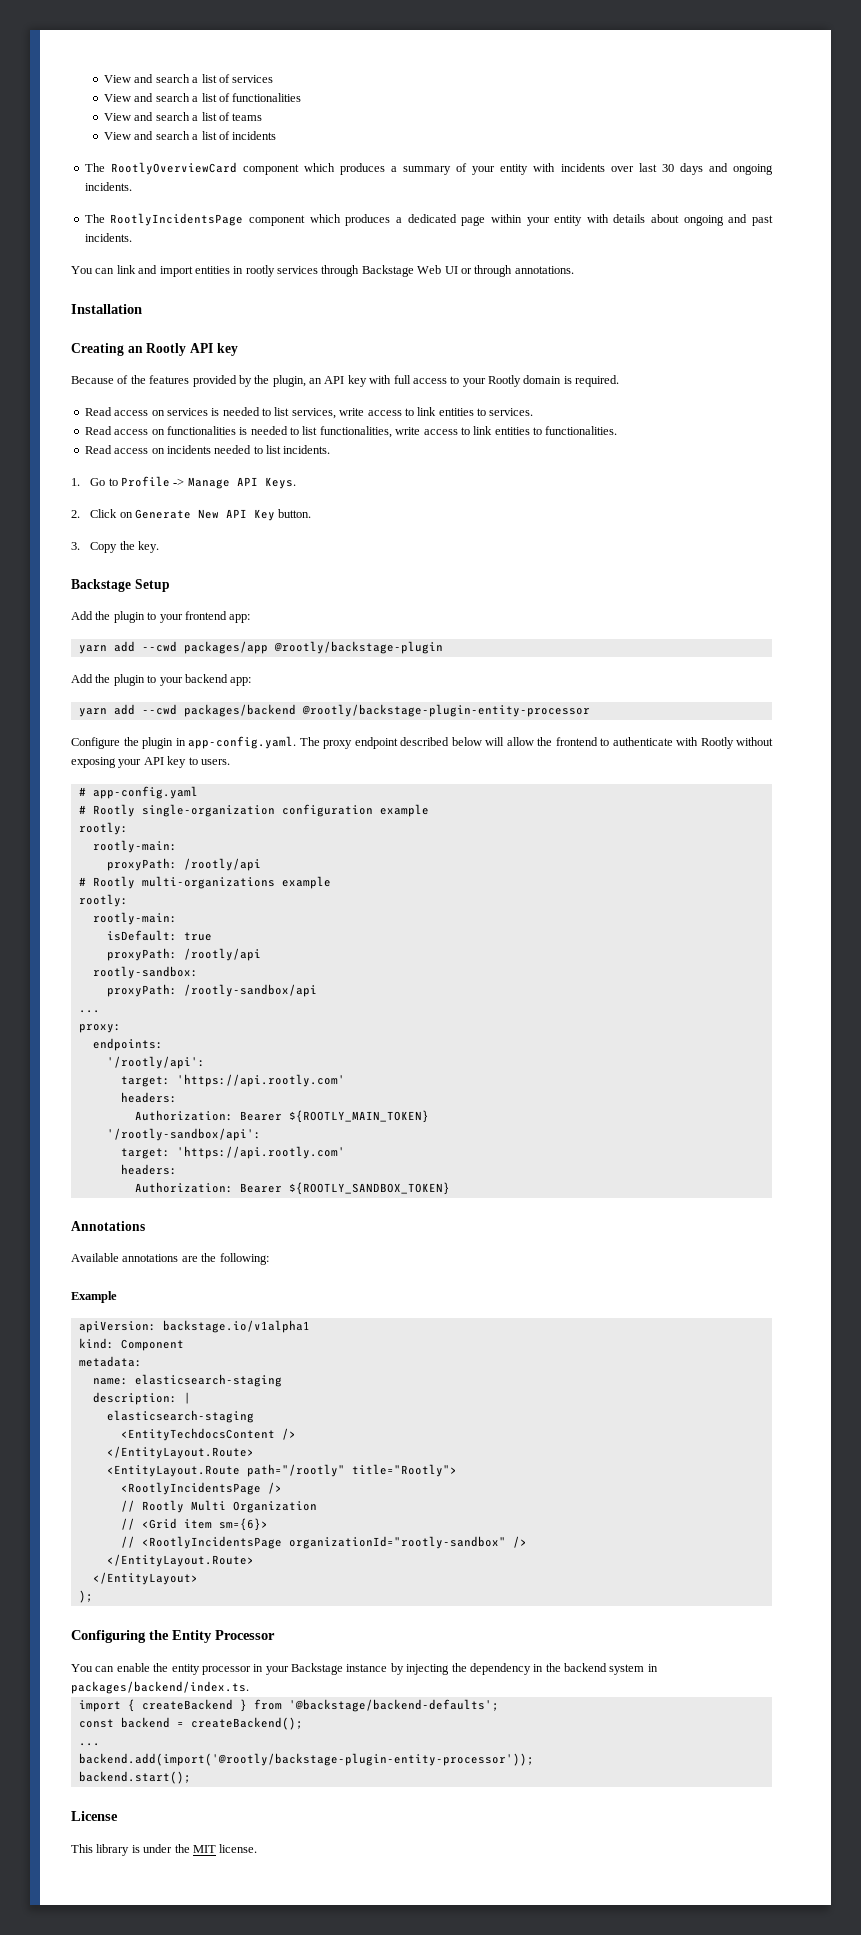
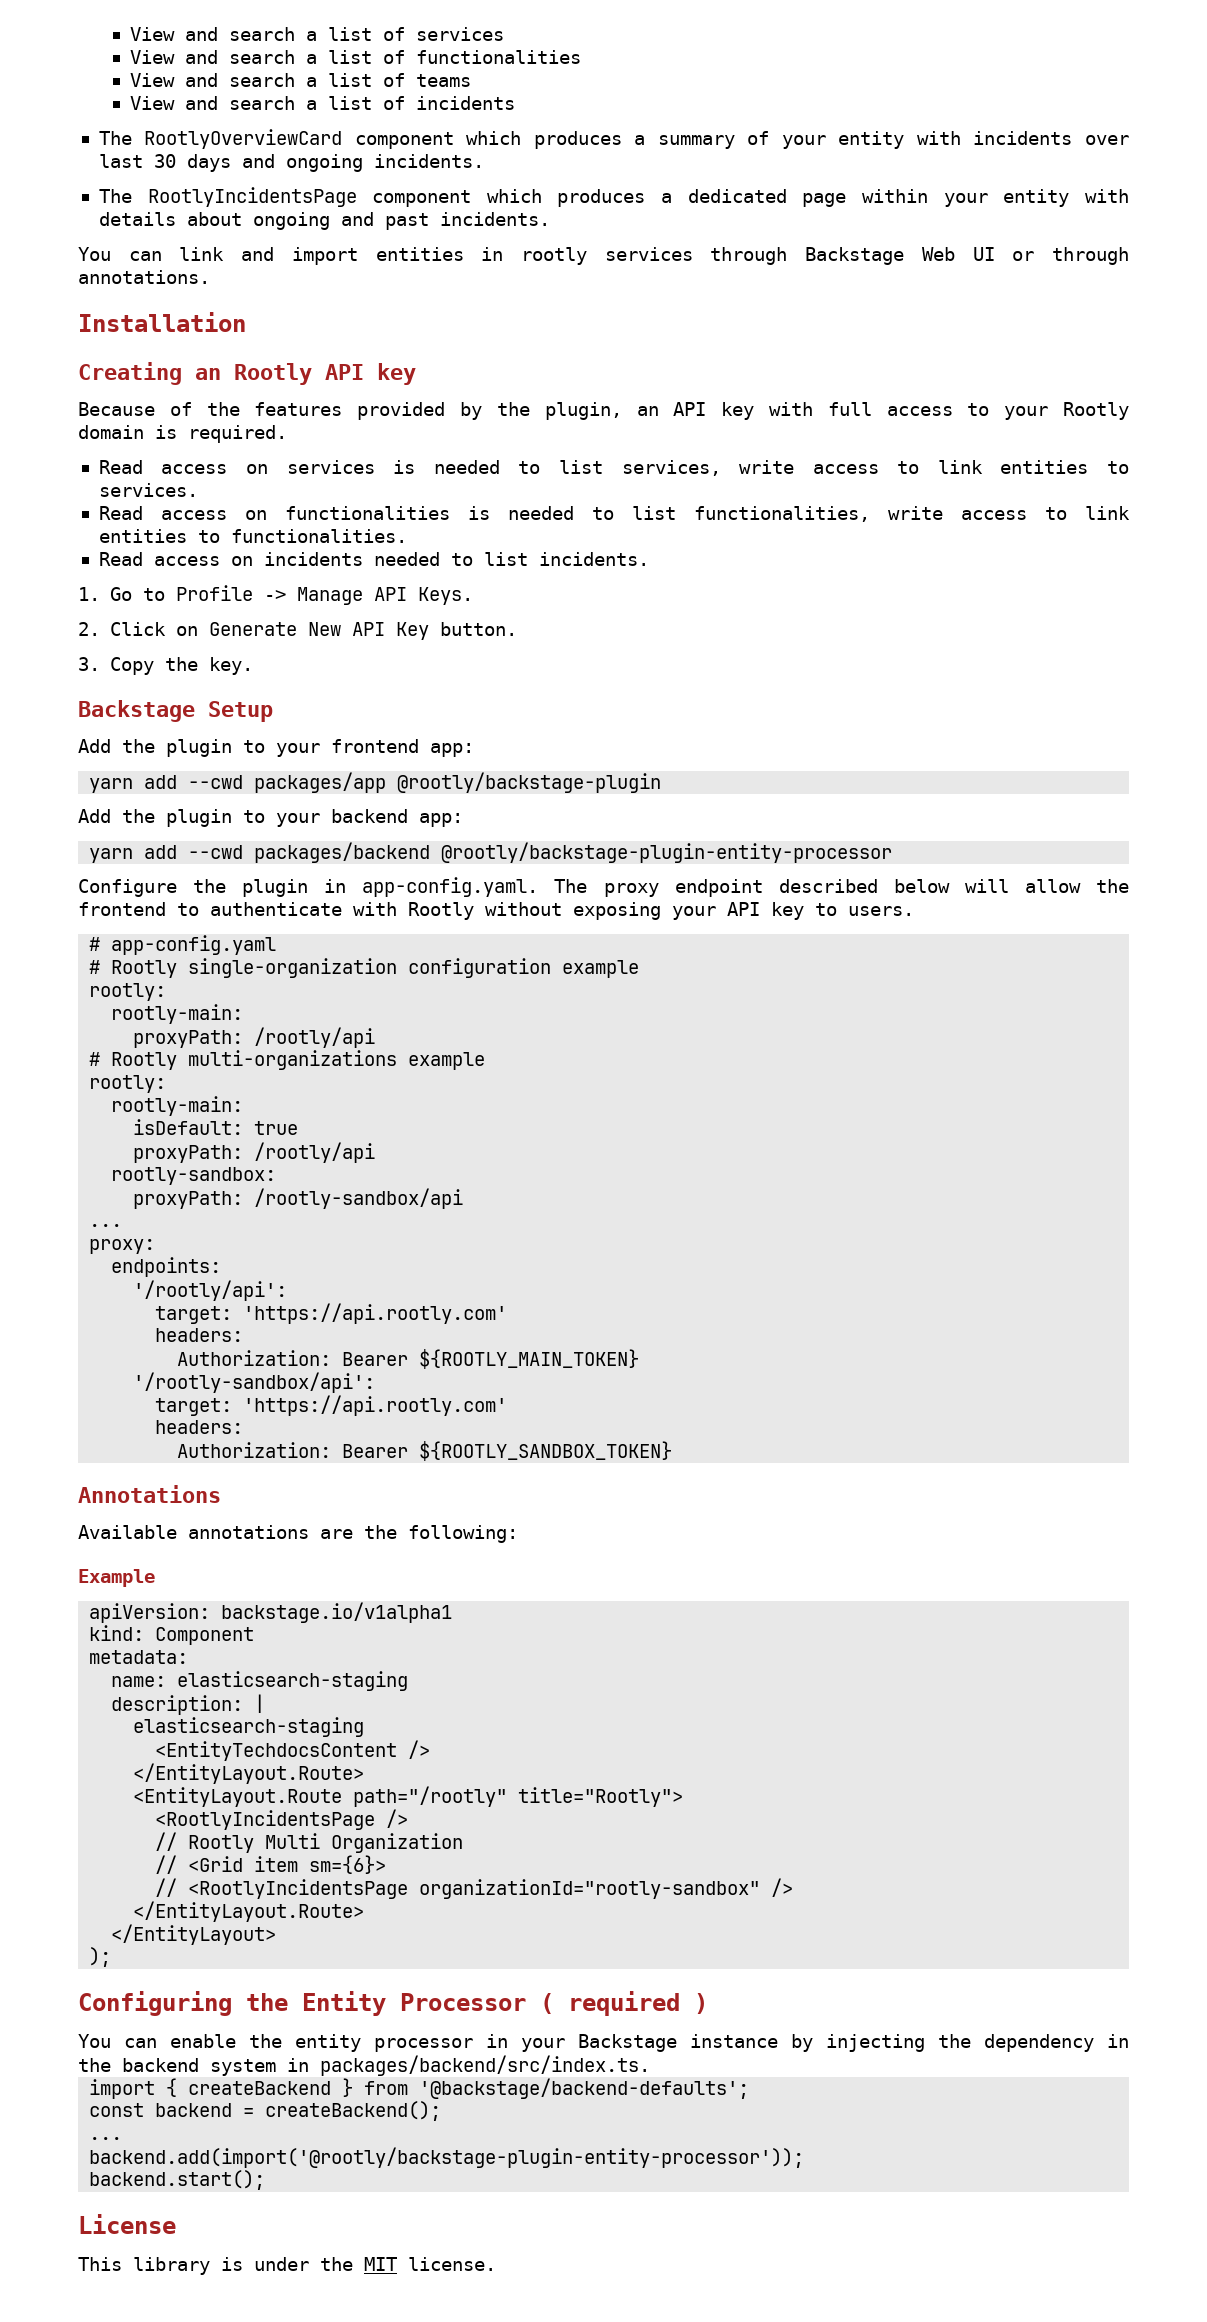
(275, 1635) none -> [540,1991,708,2016] ( required )
[71,1681,249,1694] packages/backend/index.ts. -> [320,2055,650,2076] packages/backend/src/index.ts.

